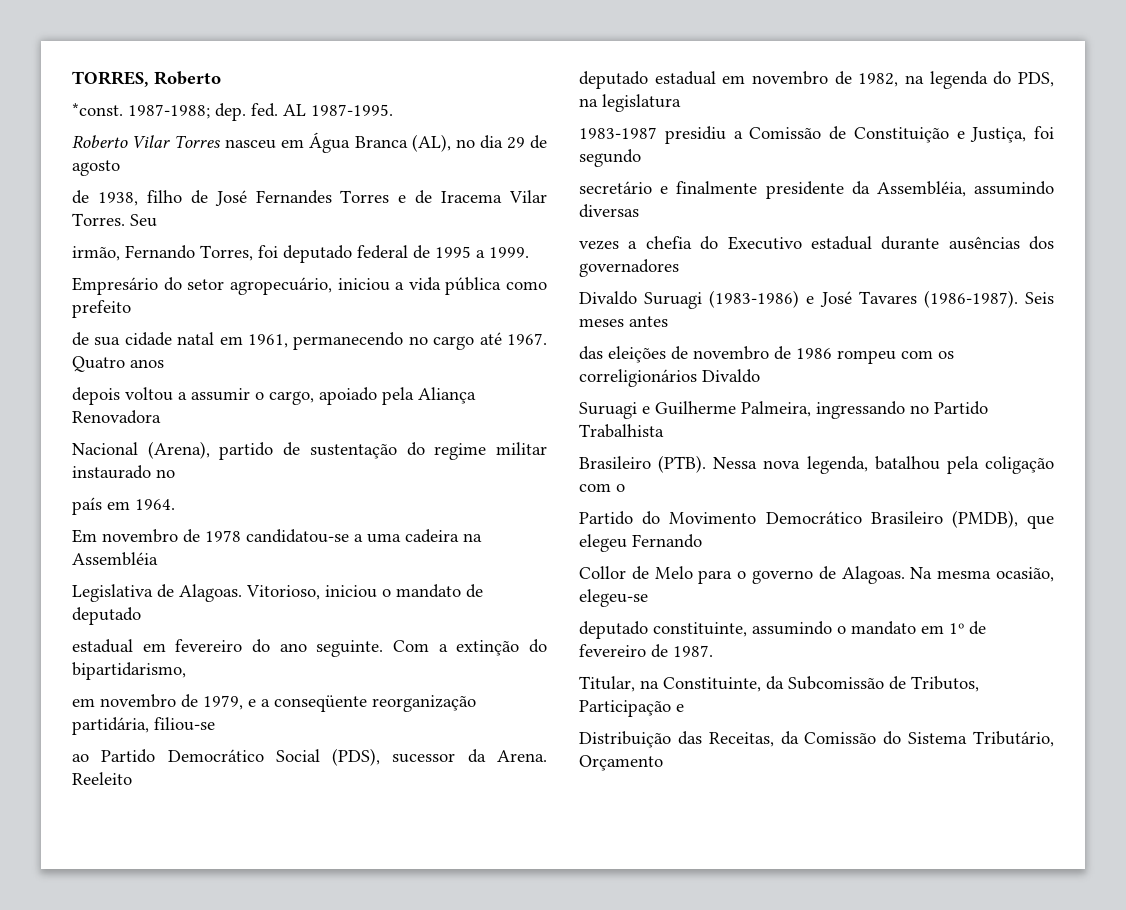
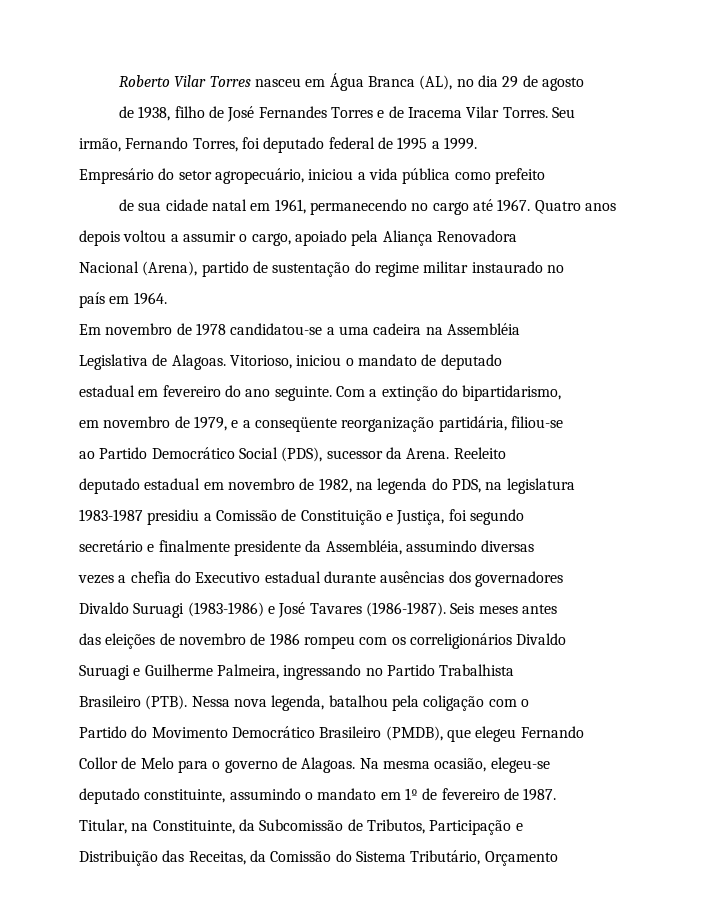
[72,71,221,87] [72,103,393,121] TORRES, Roberto // *const. 1987-1988; dep. fed. AL 1987-1995. // -> (118, 81) none

